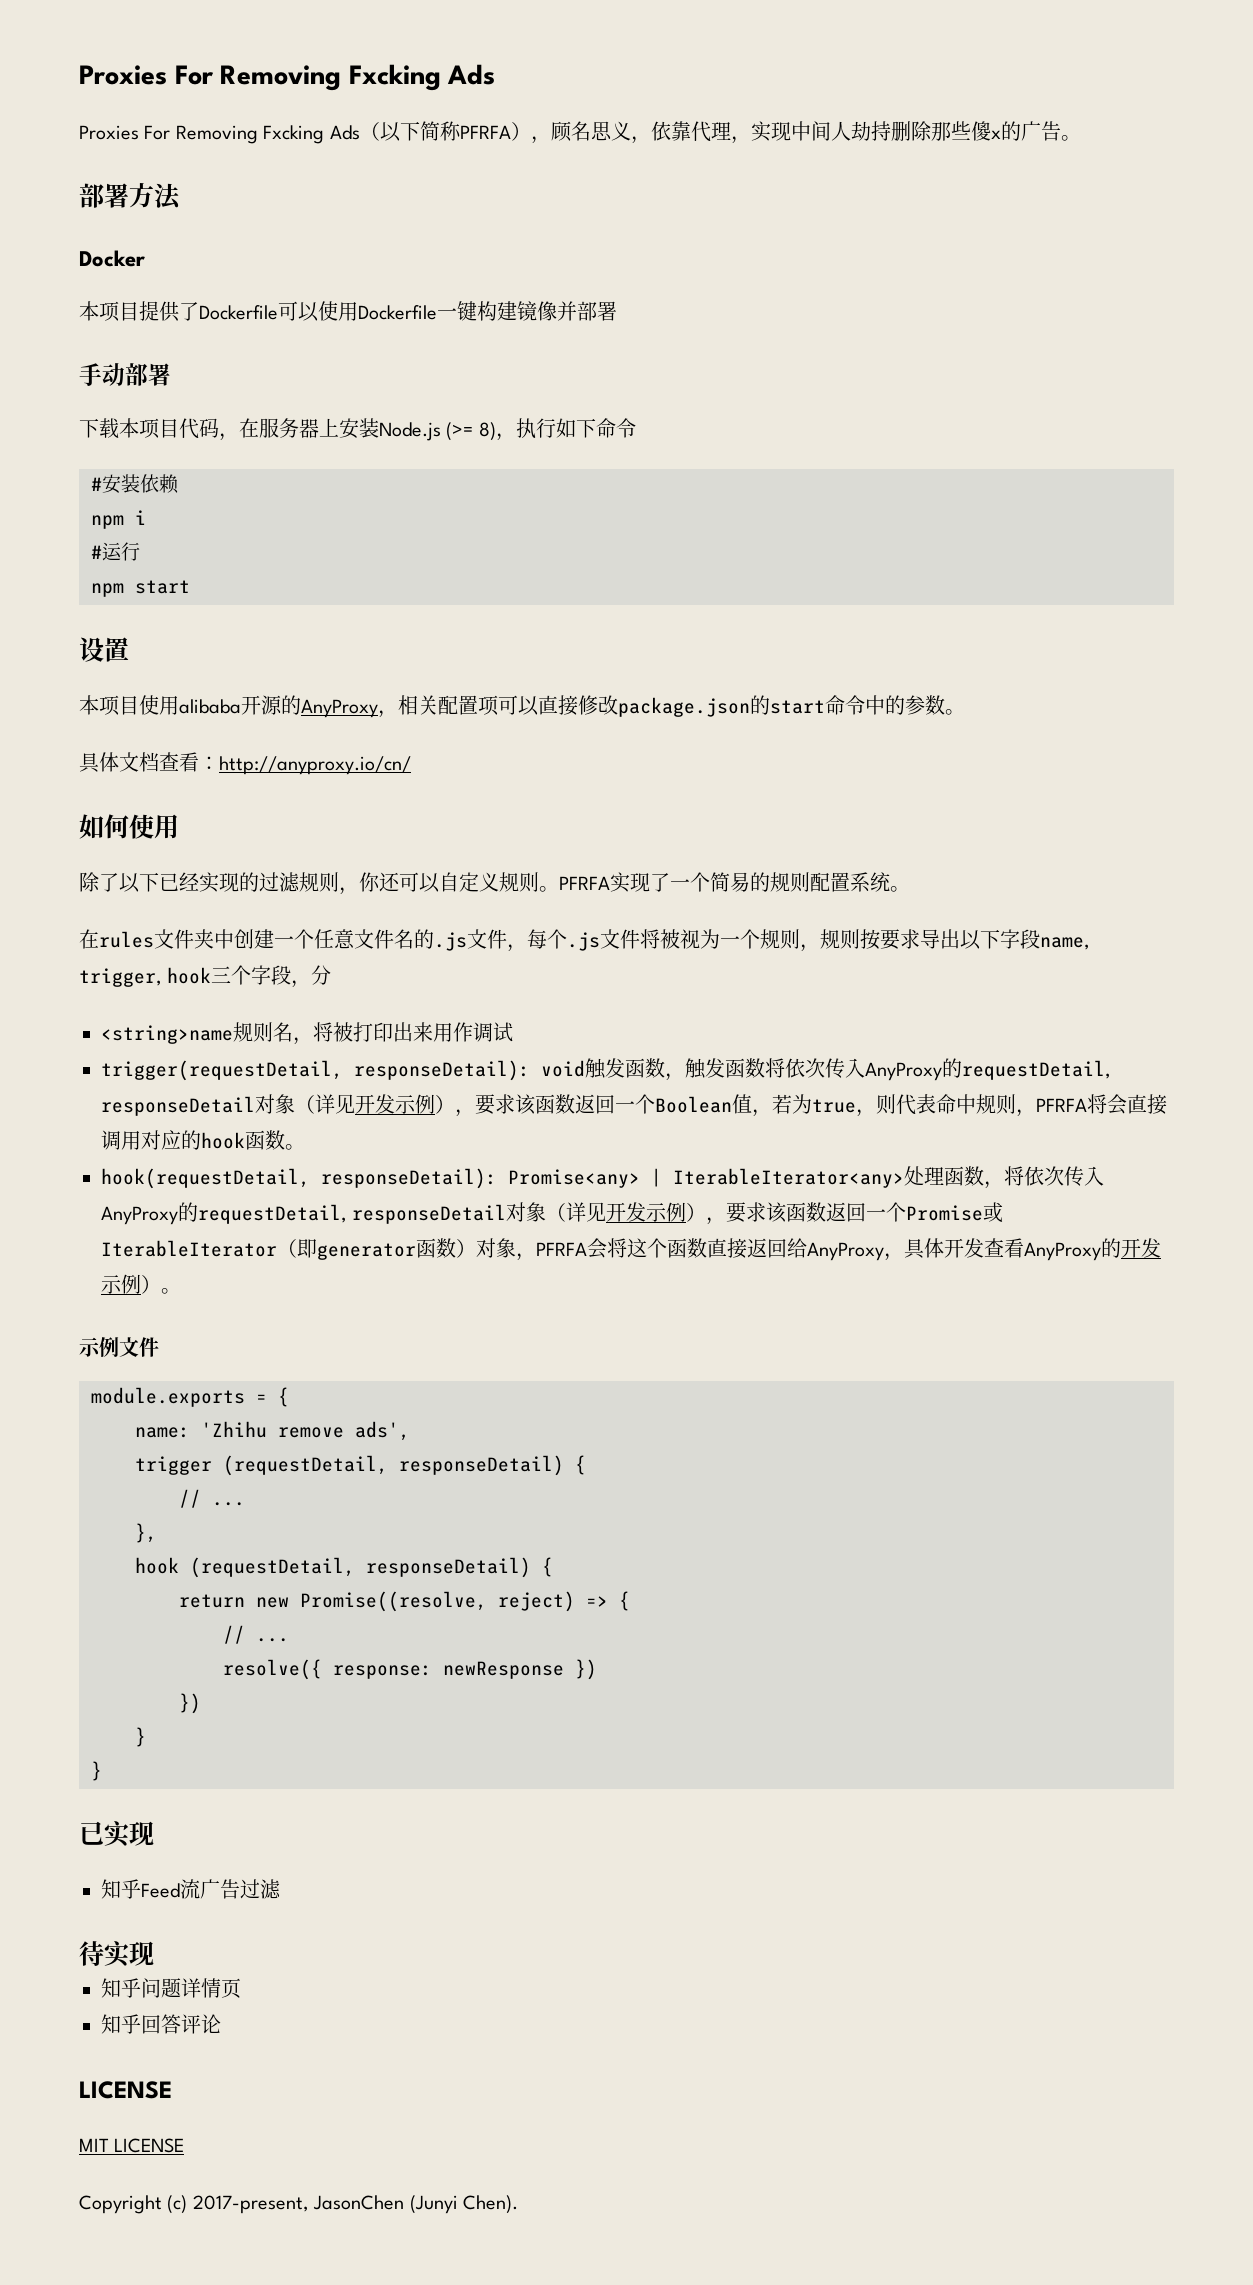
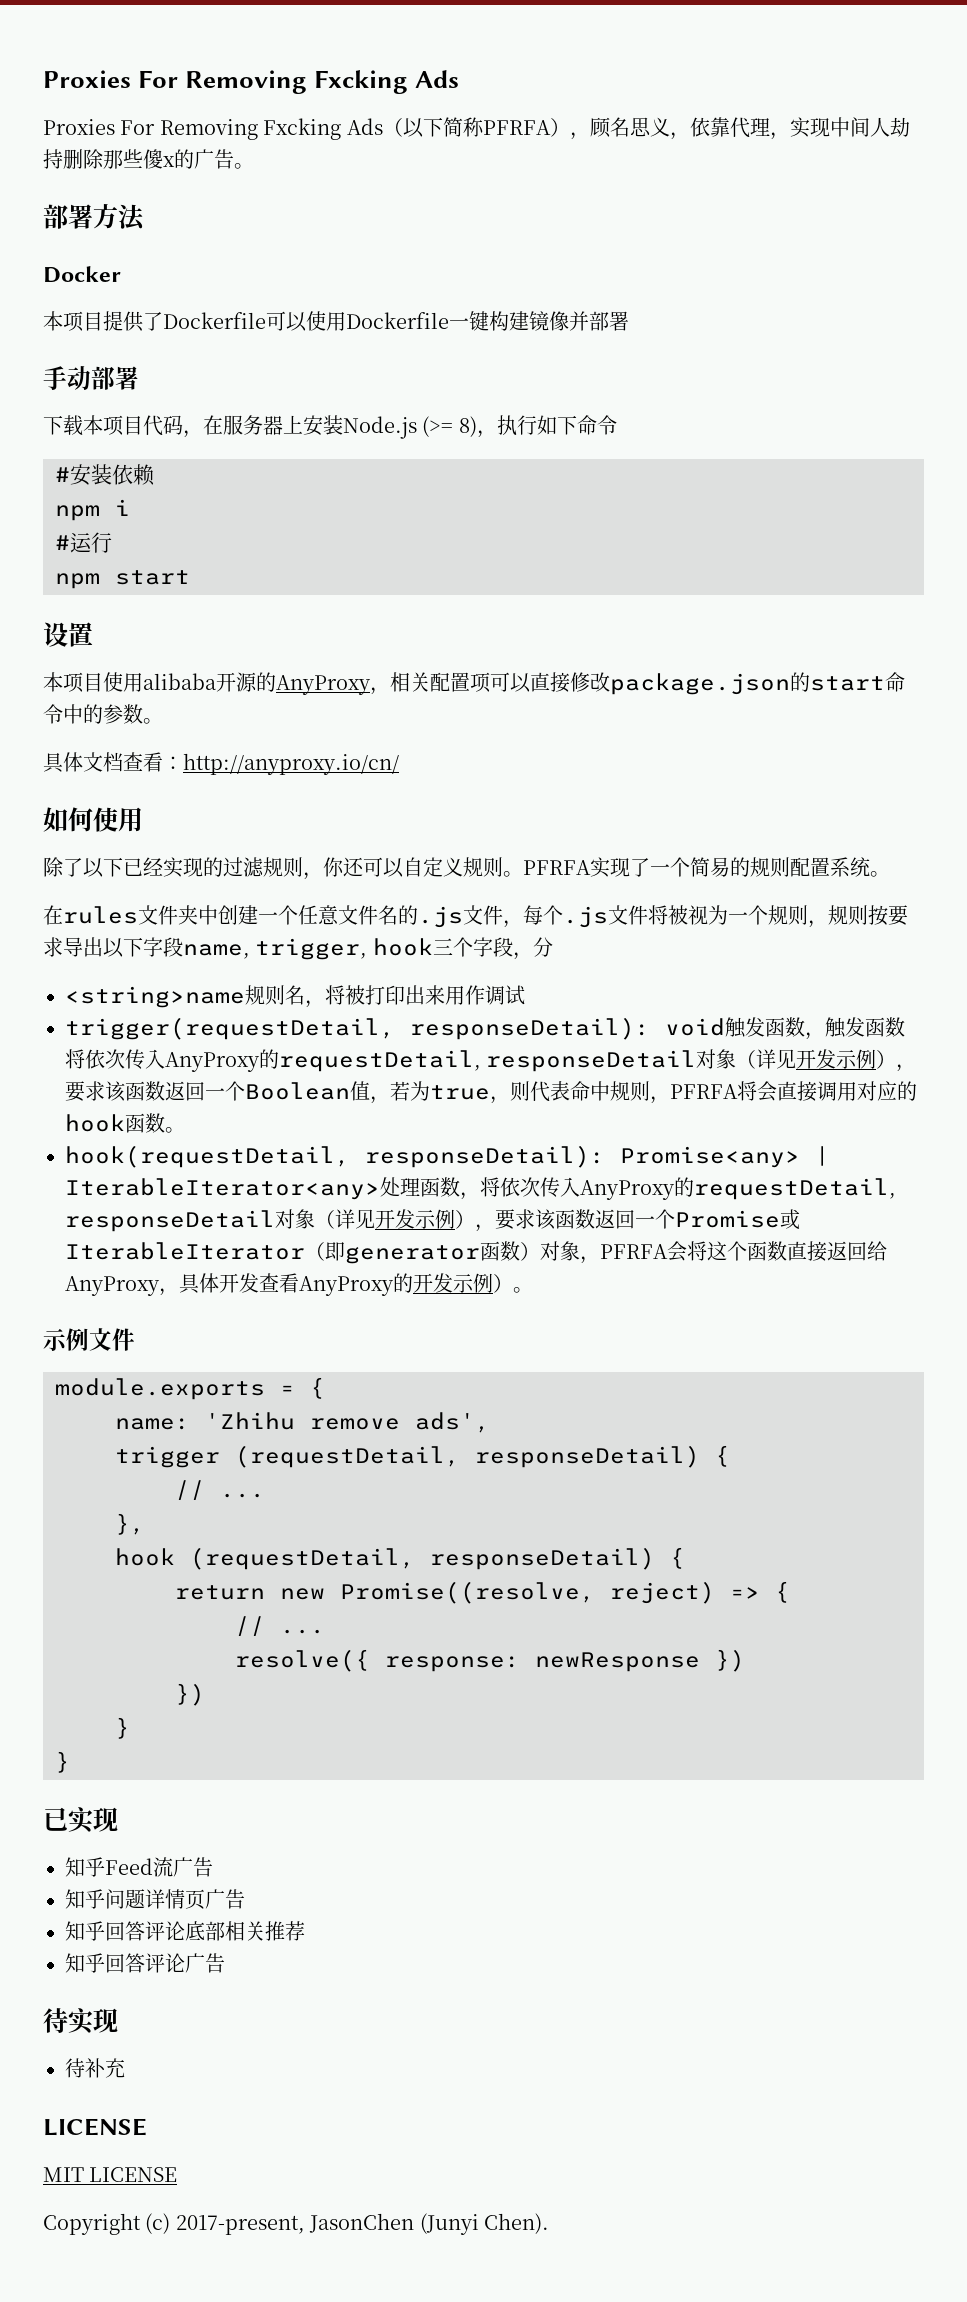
[240,1879,281,1899] [79,1941,154,1967] 过滤 // 待实现 -> (213, 1867) none
[101,2014,221,2034] // 知乎回答评论 -> [205,1889,245,1909] [65,1921,305,1941] [65,1953,225,1973] [43,2008,118,2034] [65,2058,125,2078] 广告 // 知乎回答评论底部相关推荐 // 知乎回答评论广告 // 待实现 // 待补充

